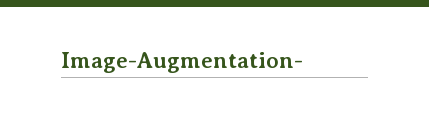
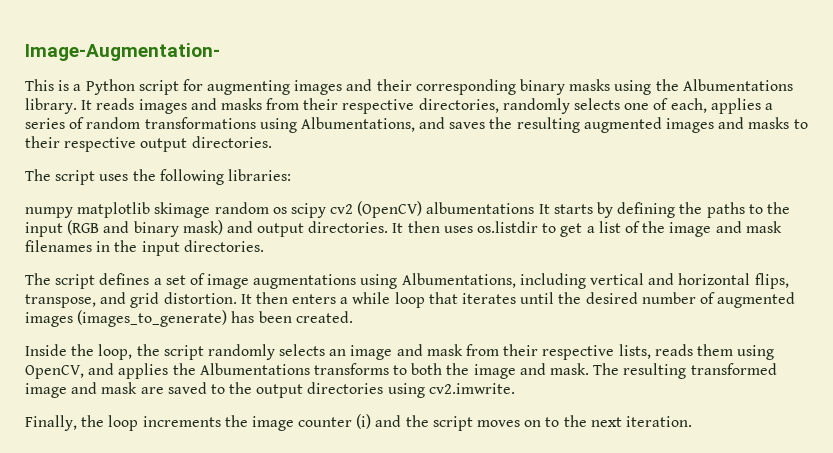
(303, 62) none -> [25,79,793,95] [25,98,773,114] [25,117,808,133] [25,136,272,152] [25,169,291,185] [25,201,790,218] [25,220,782,237] [25,240,264,256] [25,273,789,289] [25,292,796,308] [25,310,353,327] [25,344,775,360] [25,363,777,379] [25,382,515,398] [25,414,692,431] // This is a Python script for augmenting images and their corresponding binary masks using the Albumentations library. It reads images and masks from their respective directories, randomly selects one of each, applies a series of random transformations using Albumentations, and saves the resulting augmented images and masks to their respective output directories. // The script uses the following libraries: // numpy matplotlib skimage random os scipy cv2 (OpenCV) albumentations It starts by defining the paths to the input (RGB and binary mask) and output directories. It then uses os.listdir to get a list of the image and mask filenames in the input directories. // The script defines a set of image augmentations using Albumentations, including vertical and horizontal flips, transpose, and grid distortion. It then enters a while loop that iterates until the desired number of augmented images (images_to_generate) has been created. // Inside the loop, the script randomly selects an image and mask from their respective lists, reads them using OpenCV, and applies the Albumentations transforms to both the image and mask. The resulting transformed image and mask are saved to the output directories using cv2.imwrite. // Finally, the loop increments the image counter (i) and the script moves on to the next iteration.

